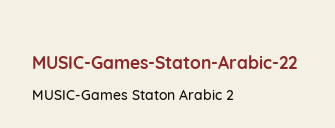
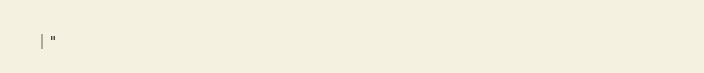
[32,55,297,69] [32,89,234,100] MUSIC-Games-Staton-Arabic-22 // MUSIC-Games Staton Arabic 2 -> [49,36,56,45] "

